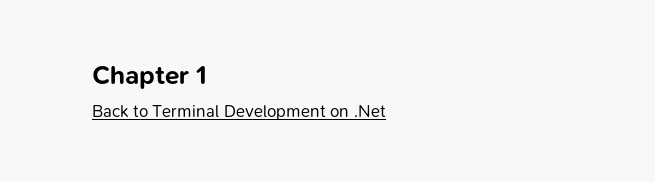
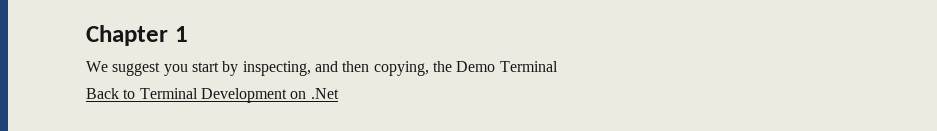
(208, 75) none -> [86,61,558,76] // We suggest you start by inspecting, and then copying, the Demo Terminal

